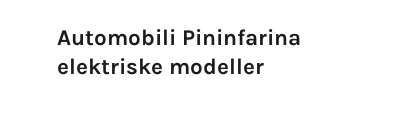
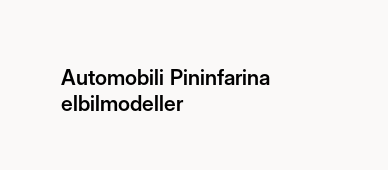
[57,58,265,75] elektriske modeller -> [61,95,184,111] elbilmodeller

